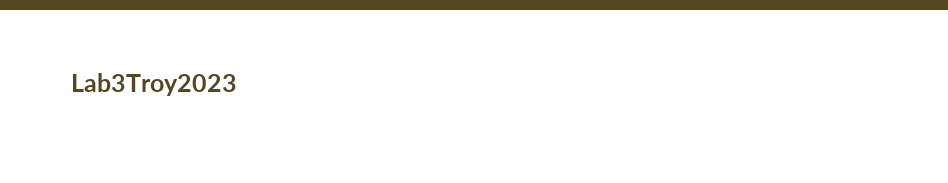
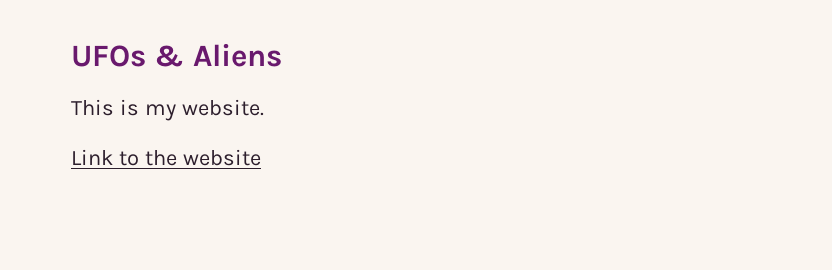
[71,73,237,96] Lab3Troy2023 -> [71,43,282,67] [71,99,264,121] [71,149,261,166] UFOs & Aliens // This is my website. // Link to the website

